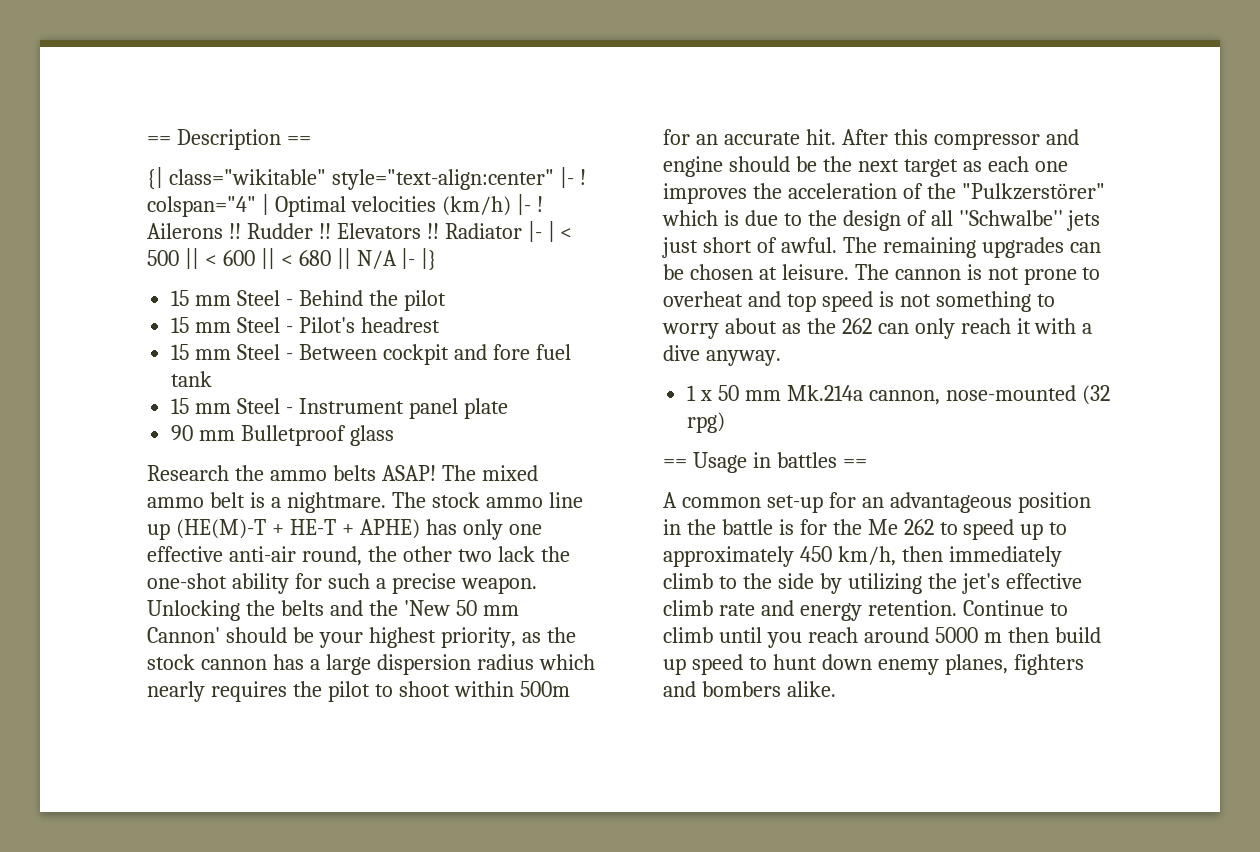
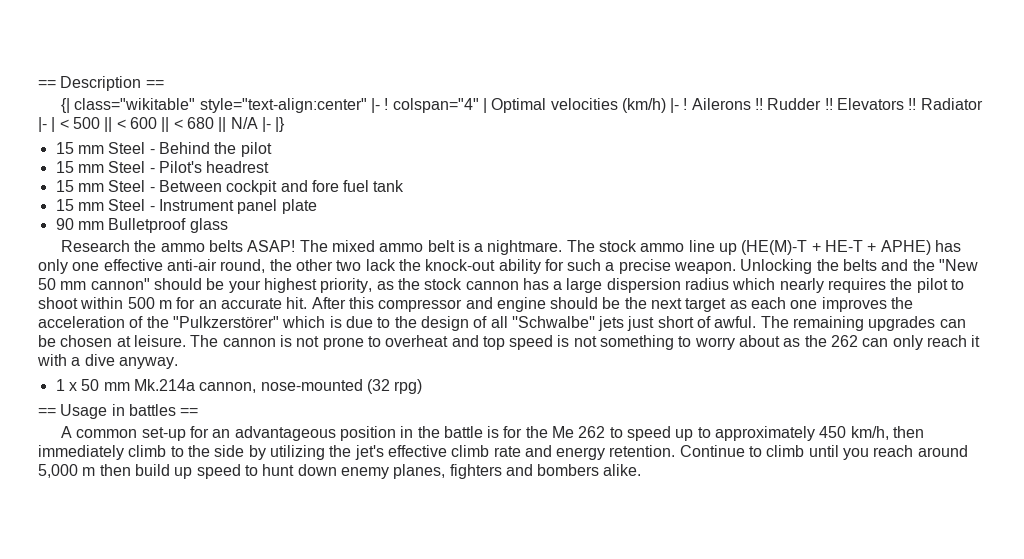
[147,573,227,589] one-shot -> [425,259,496,271] knock-out
[403,600,519,616] [147,627,220,643] 'New 50 mm Cannon' -> [939,259,979,271] [38,278,150,290] "New 50 mm cannon"
[519,681,570,697] 500m -> [127,297,172,309] 500 m
[934,627,978,643] 5000 -> [38,464,78,478] 5,000

